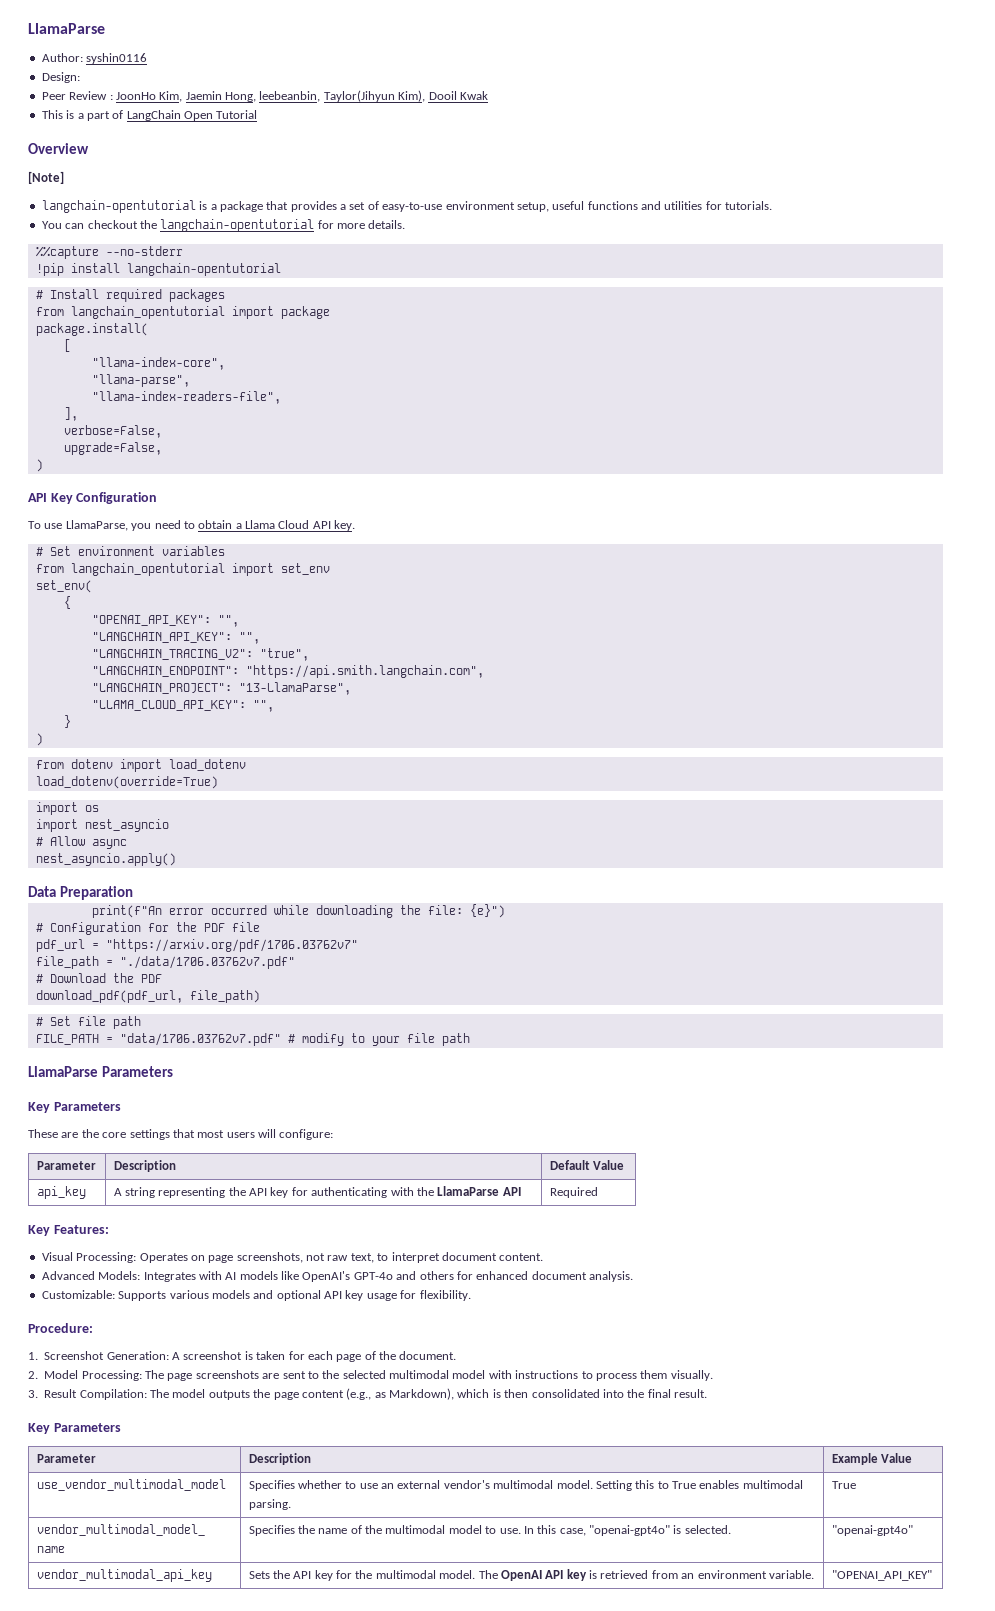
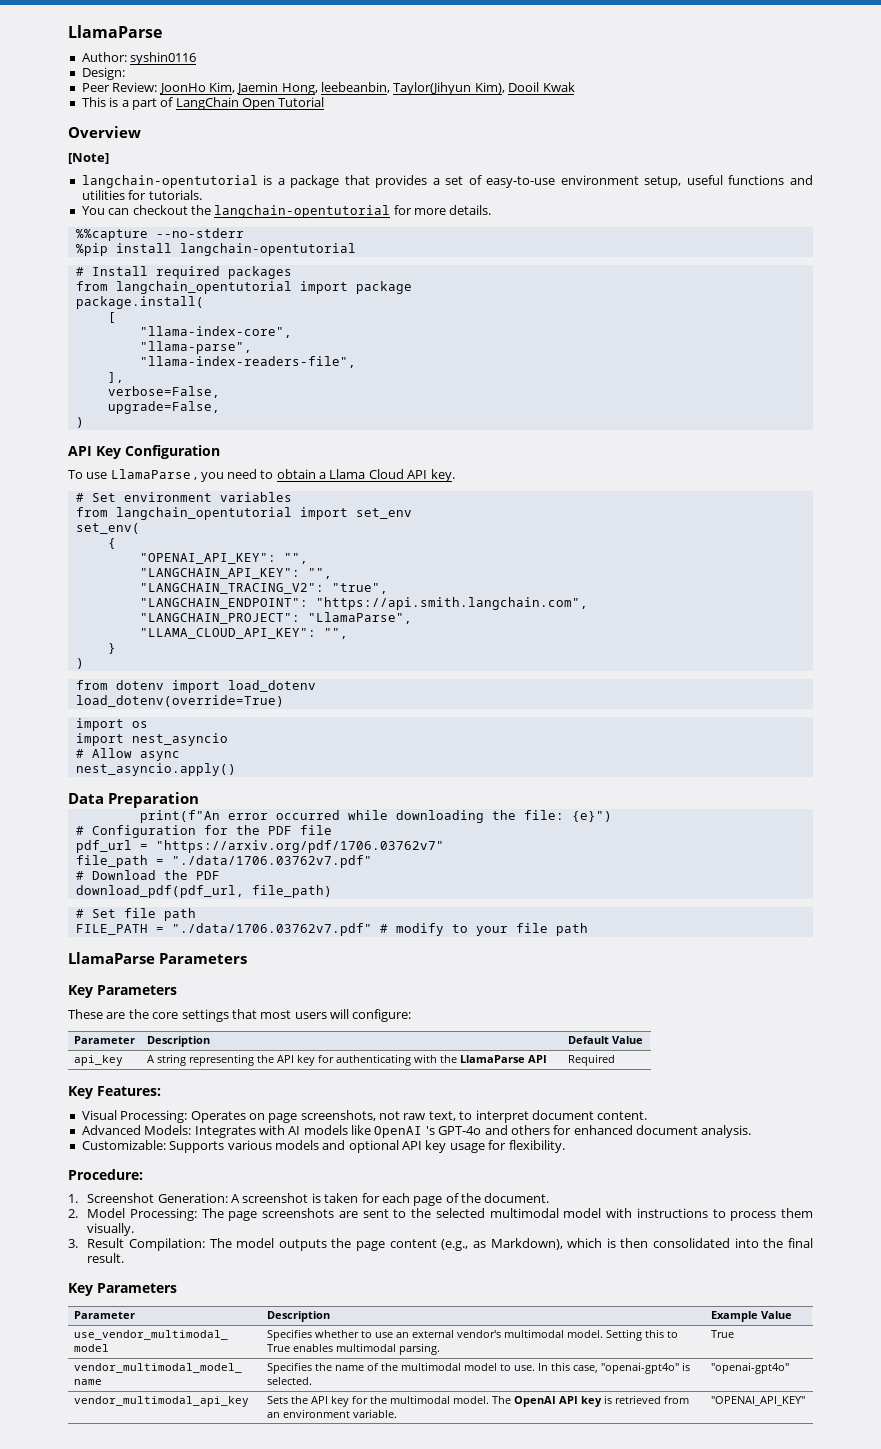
[69,91,113,100] Review : -> [112,82,158,92] Review:
[35,263,64,276] !pip -> [75,243,108,256] %pip
[65,520,128,531] LlamaParse, -> [110,469,198,480] LlamaParse ,
[238,682,351,695] "13-LlamaParse", -> [307,612,412,624] "LlamaParse",
[119,1033,281,1046] "data/1706.03762v7.pdf" -> [171,923,372,936] "./data/1706.03762v7.pdf"
[302,1271,351,1282] OpenAI's -> [374,1126,435,1138] OpenAI 's

